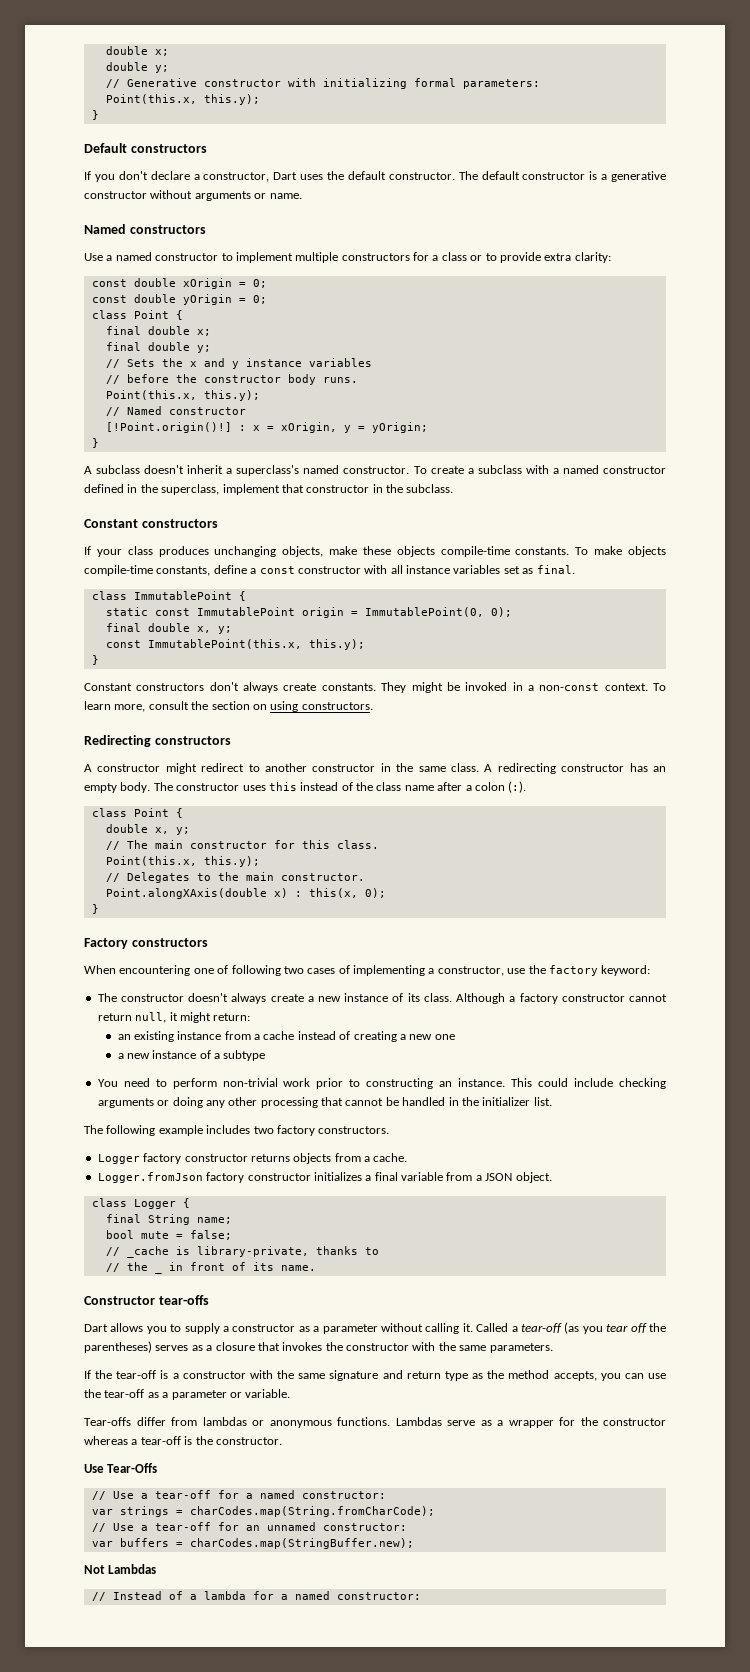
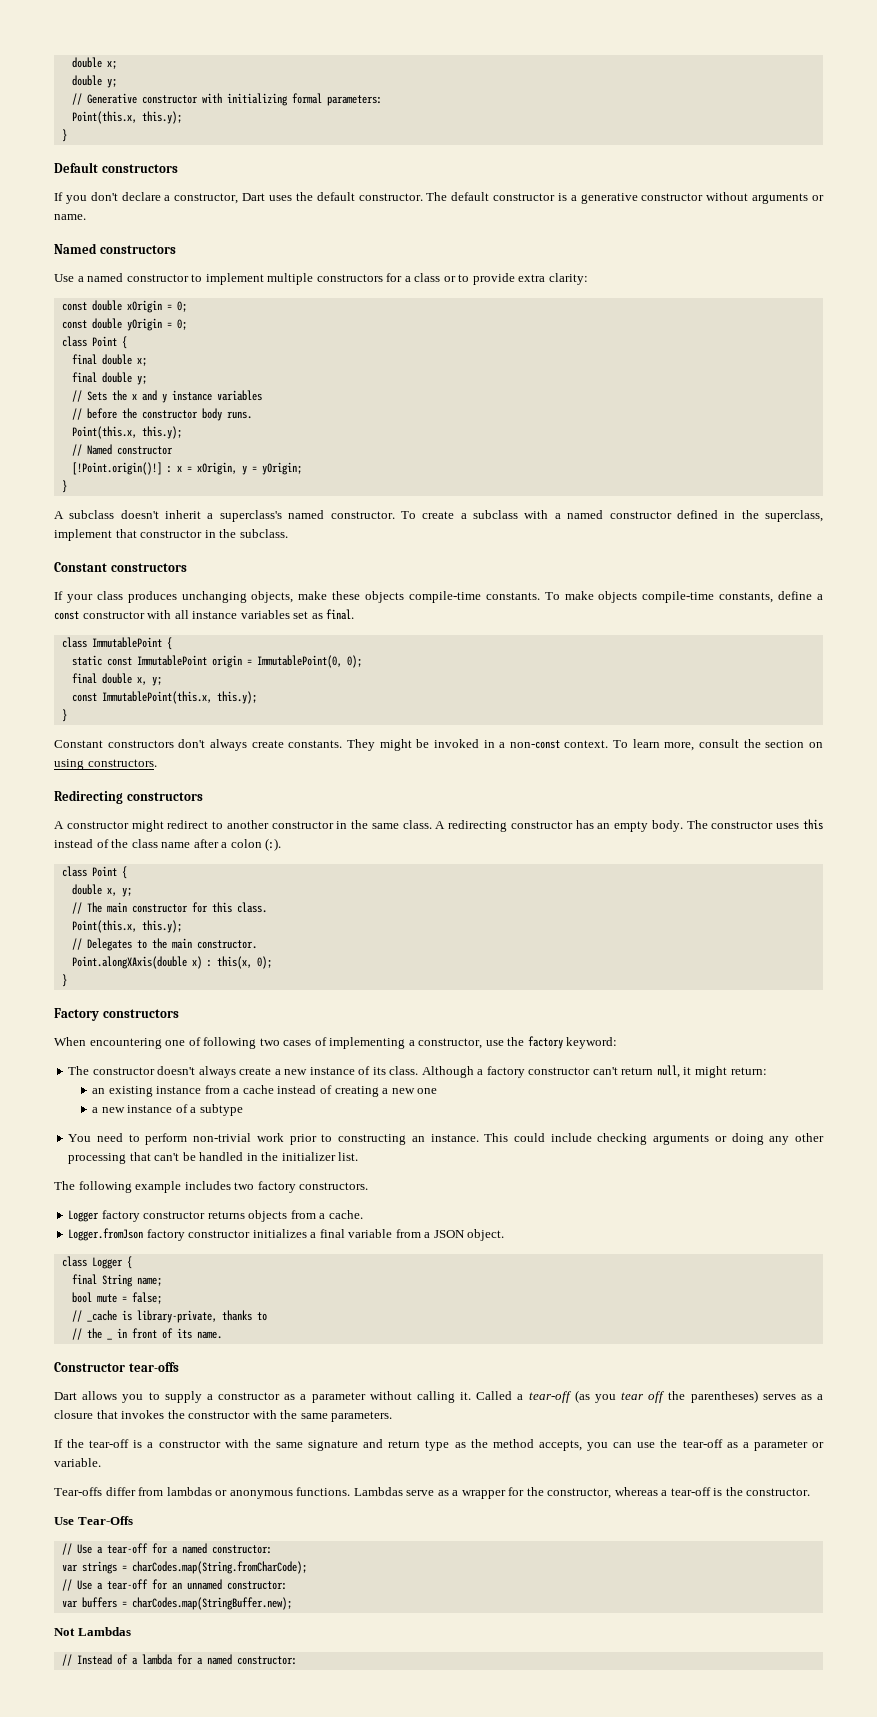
[628,994,667,1002] cannot -> [592,1067,618,1075] can't
[345,1098,384,1106] cannot -> [154,1153,180,1161] can't
[603,1418,666,1426] constructor -> [547,1488,612,1499] constructor,

